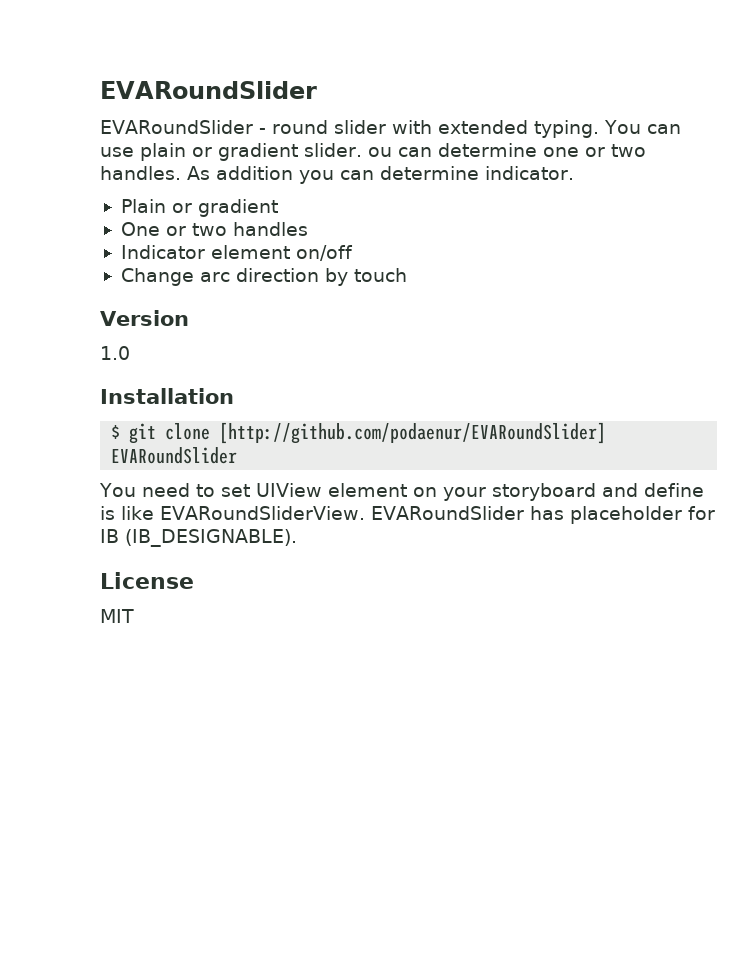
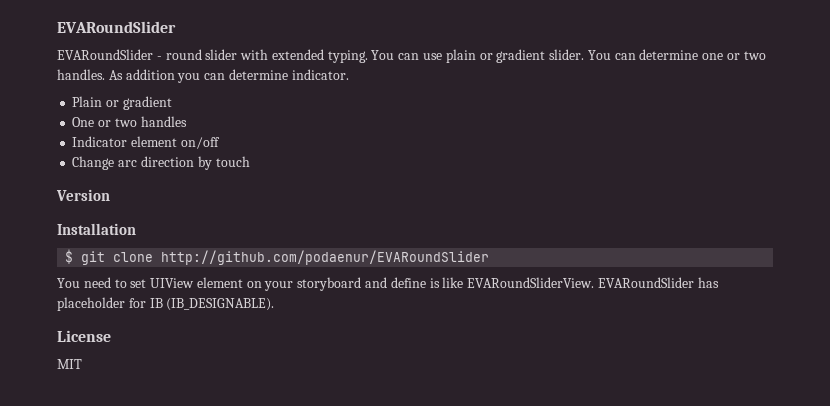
[367,147,392,157] ou -> [587,50,611,60] You
[100,346,130,360] // 1.0 -> (110, 195) none
[219,422,607,444] [111,447,238,464] [http://github.com/podaenur/EVARoundSlider] EVARoundSlider -> [161,250,490,265] http://github.com/podaenur/EVARoundSlider

